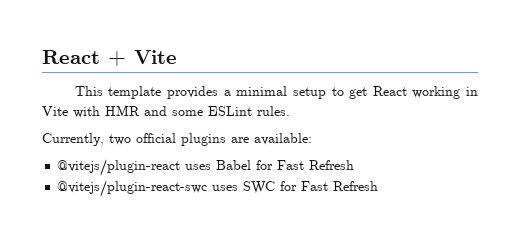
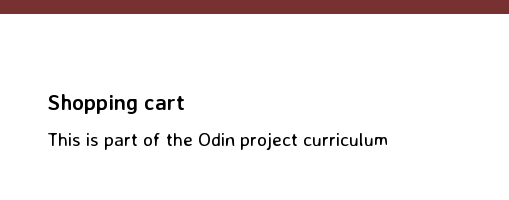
[42,50,177,66] [74,86,478,99] [42,105,290,118] [42,133,312,146] [57,159,355,176] [57,180,379,197] React + Vite // This template provides a minimal setup to get React working in Vite with HMR and some ESLint rules. // Currently, two official plugins are available: // @vitejs/plugin-react uses Babel for Fast Refresh // @vitejs/plugin-react-swc uses SWC for Fast Refresh -> [47,94,185,114] [47,132,388,150] Shopping cart // This is part of the Odin project curriculum

